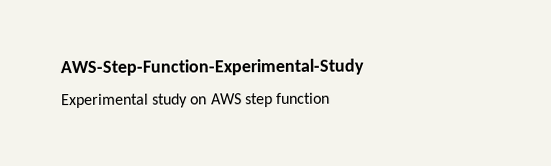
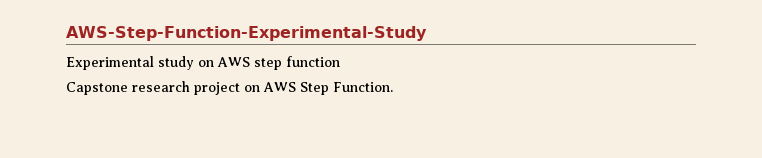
(330, 98) none -> [66,81,393,95] // Capstone research project on AWS Step Function.

